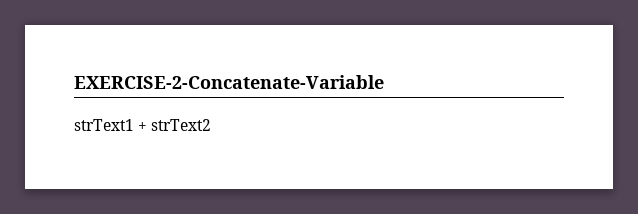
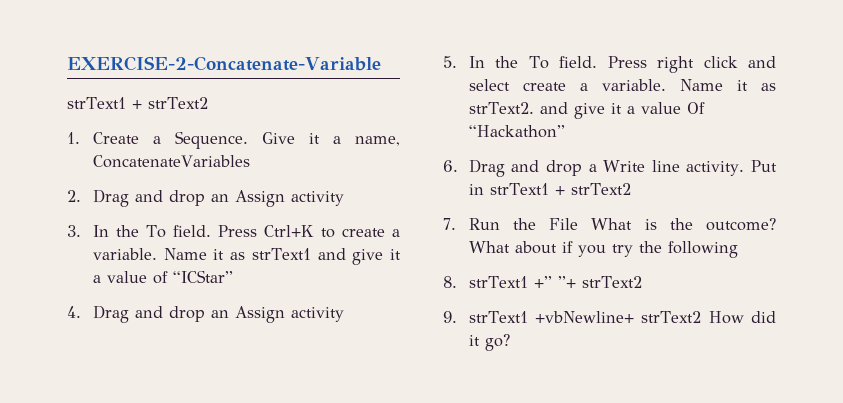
(212, 125) none -> [67,131,400,149] [92,155,250,168] [67,189,344,207] [67,225,400,238] [92,248,401,265] [92,270,233,284] [67,305,344,323] [443,56,776,73] [468,79,776,91] [468,102,705,119] [468,125,565,138] [443,159,777,177] [468,183,631,195] [443,218,776,231] [468,241,738,258] [443,276,642,288] [443,311,776,324] [468,334,510,351] // 1. Create a Sequence. Give it a name, ConcatenateVariables // 2. Drag and drop an Assign activity // 3. In the To field. Press Ctrl+K to create a variable. Name it as strText1 and give it a value of “ICStar” // 4. Drag and drop an Assign activity // 5. In the To field. Press right click and select create a variable. Name it as strText2. and give it a value Of “Hackathon” // 6. Drag and drop a Write line activity. Put in strText1 + strText2 // 7. Run the File What is the outcome? What about if you try the following // 8. strText1 +” ”+ strText2 // 9. strText1 +vbNewline+ strText2 How did it go?

